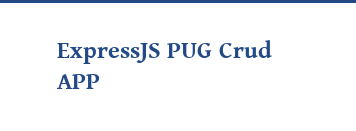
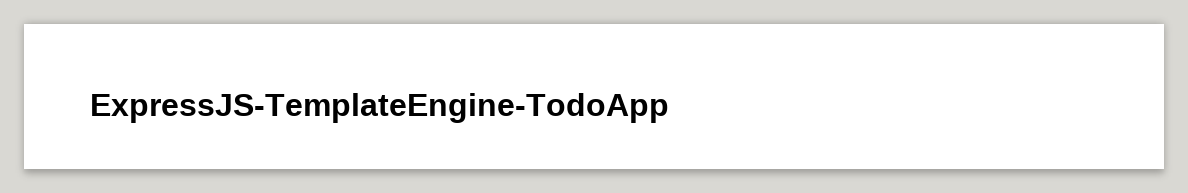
[57,40,272,64] [57,74,100,89] ExpressJS PUG Crud APP -> [90,93,669,123] ExpressJS-TemplateEngine-TodoApp

